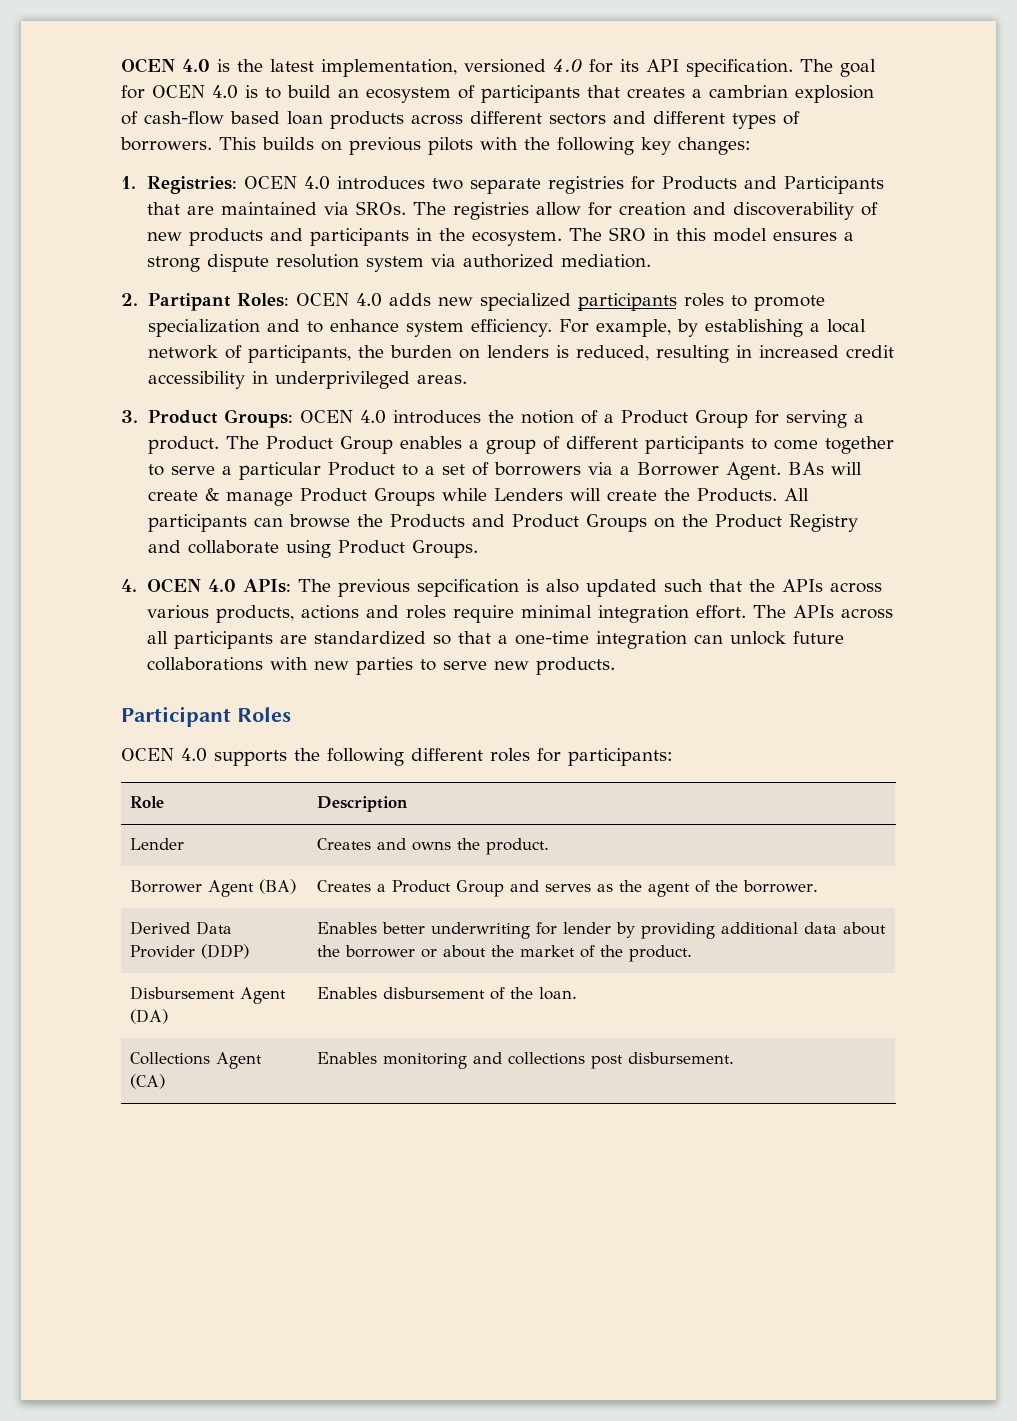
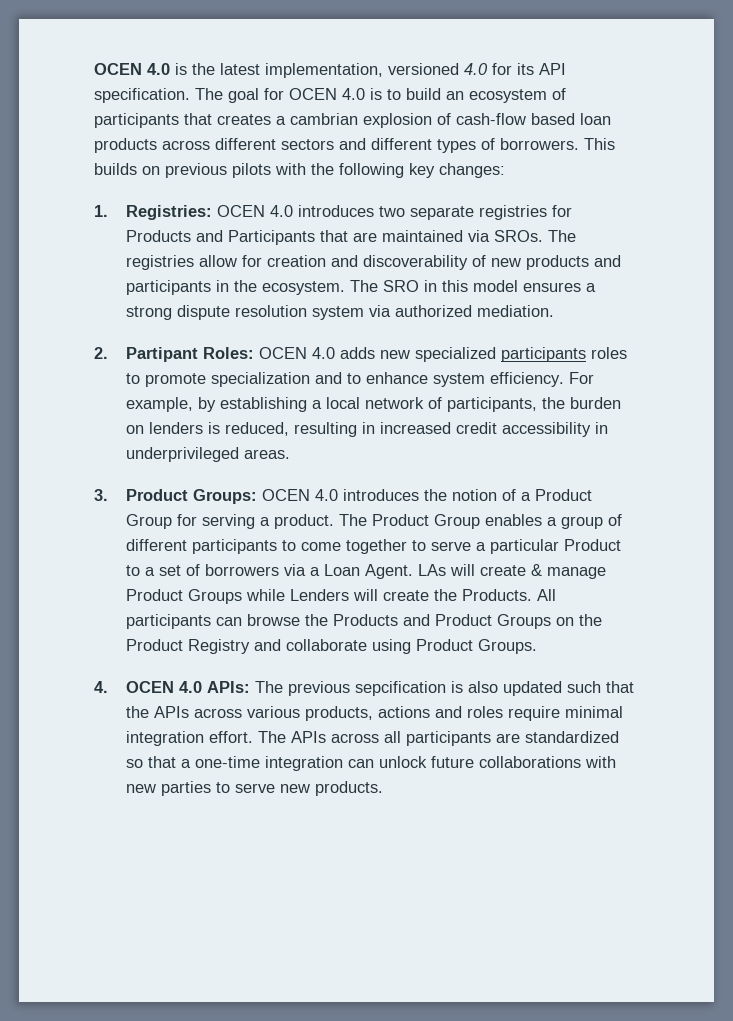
[636,462,824,480] Borrower Agent. BAs -> [323,564,446,579] Loan Agent. LAs
[121,706,291,727] [121,748,673,766] [130,796,165,808] [317,796,409,812] [130,838,185,850] [317,838,550,855] [130,879,297,897] [317,880,819,897] [130,921,233,935] [130,944,250,959] [317,922,887,939] [317,945,693,962] [130,986,287,1004] [130,1009,169,1024] [317,987,578,1000] [130,1052,263,1069] [130,1074,166,1089] [317,1052,735,1069] // Participant Roles // OCEN 4.0 supports the following different roles for participants: // Role | Description // Lender | Creates and owns the product. // Borrower Agent (BA) | Creates a Product Group and serves as the agent of the borrower. // Derived Data Provider (DDP) | Enables better underwriting for lender by providing additional data about the borrower or about the market of the product. // Disbursement Agent (DA) | Enables disbursement of the loan. // Collections Agent (CA) | Enables monitoring and collections post disbursement. -> (383, 788) none

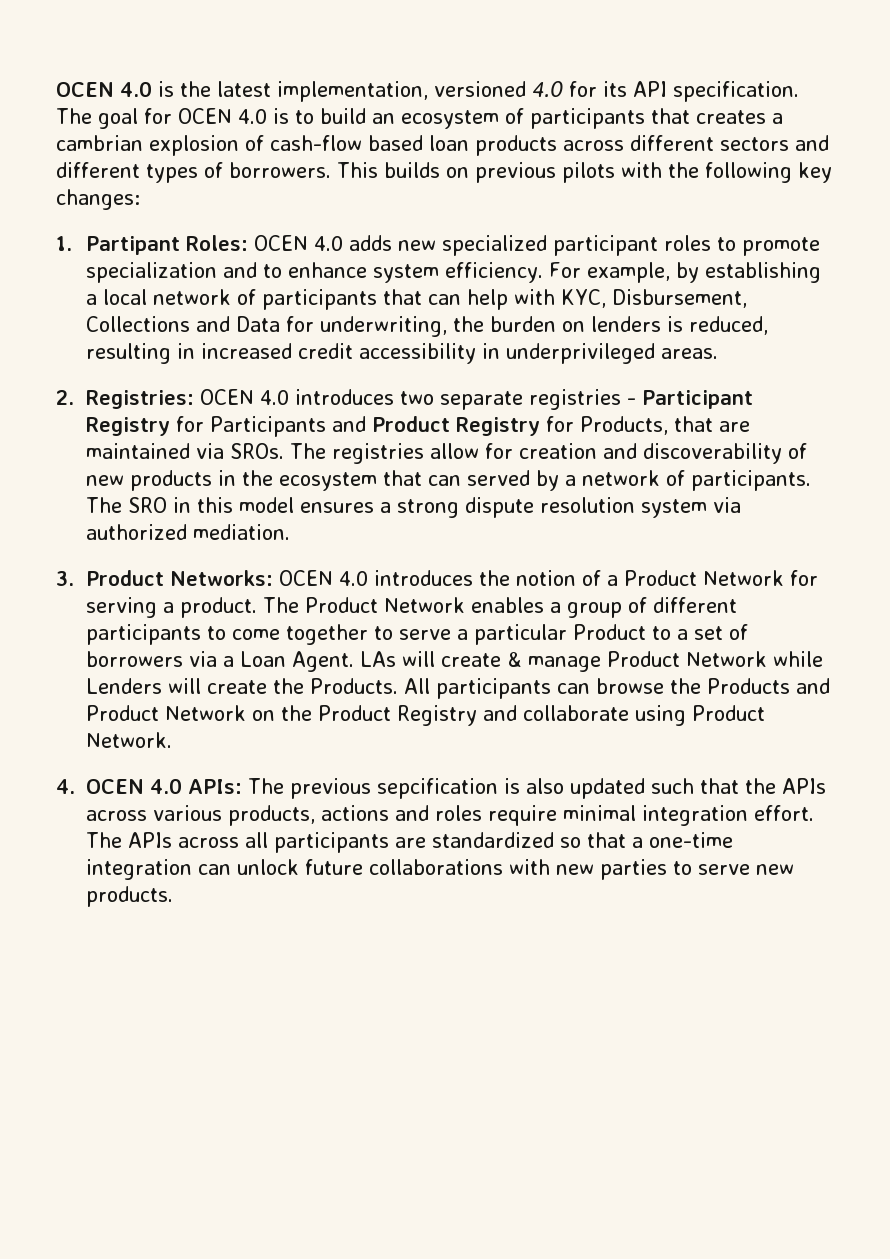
[125,205,572,220] [125,230,576,245] [125,255,621,270] [125,280,596,295] [125,305,554,320] [94,347,108,359] Registries: OCEN 4.0 introduces two separate registries for Products and Participants that are maintained via SROs. The registries allow for creation and discoverability of new products and participants in the ecosystem. The SRO in this model ensures a strong dispute resolution system via authorized mediation. // 2. -> (72, 243) none
[500,347,586,362] participants -> [553,235,659,256] participant
[446,397,537,412] participants, -> [262,289,748,310] [86,316,448,337] participants that can help with KYC, Disbursement, Collections and Data for underwriting,
[94,489,257,504] 3. Product Groups: -> [56,389,754,410] [86,416,751,437] [86,443,808,464] [86,470,812,491] [86,497,742,518] [86,524,291,540] [56,570,274,586] 2. Registries: OCEN 4.0 introduces two separate registries - Participant Registry for Participants and Product Registry for Products, that are maintained via SROs. The registries allow for creation and discoverability of new products in the ecosystem that can served by a network of participants. The SRO in this model ensures a strong dispute resolution system via authorized mediation. // 3. Product Networks:
[125,514,172,529] Group -> [703,570,785,586] Network
[433,514,480,529] Group -> [384,597,466,613] Network
[187,589,242,604] Groups -> [686,651,768,667] Network
[496,614,551,629] Groups -> [165,705,247,721] Network
[477,639,537,654] Groups. -> [86,732,173,748] Network.

